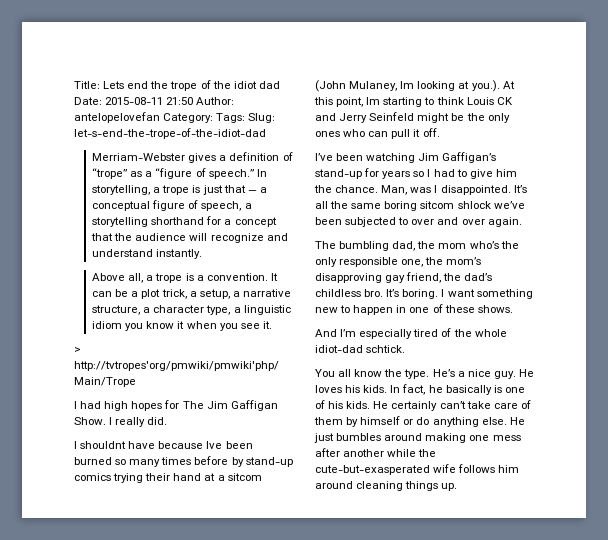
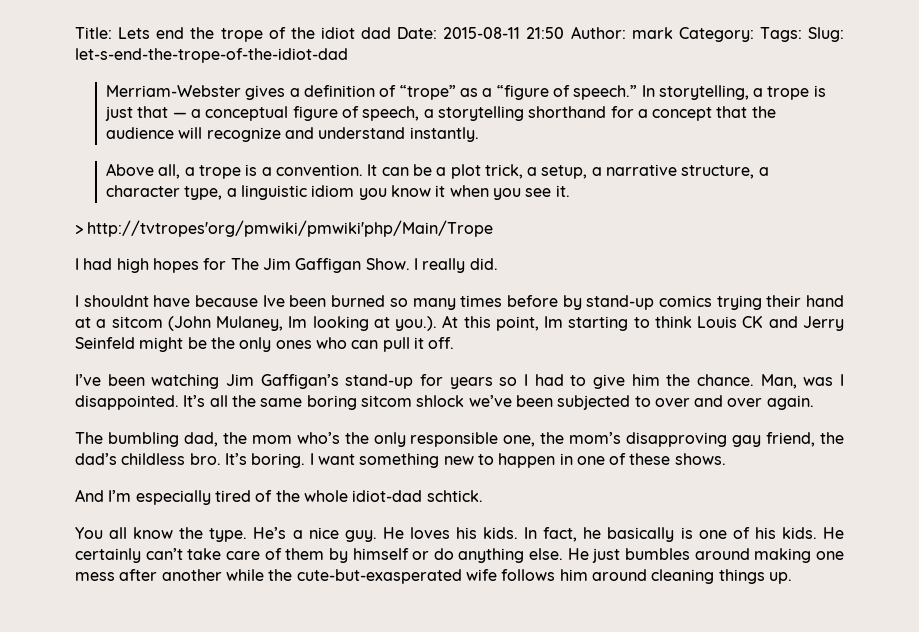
[74,112,160,123] antelopelovefan -> [631,27,673,39] mark

